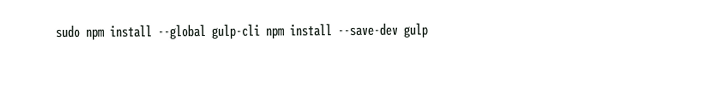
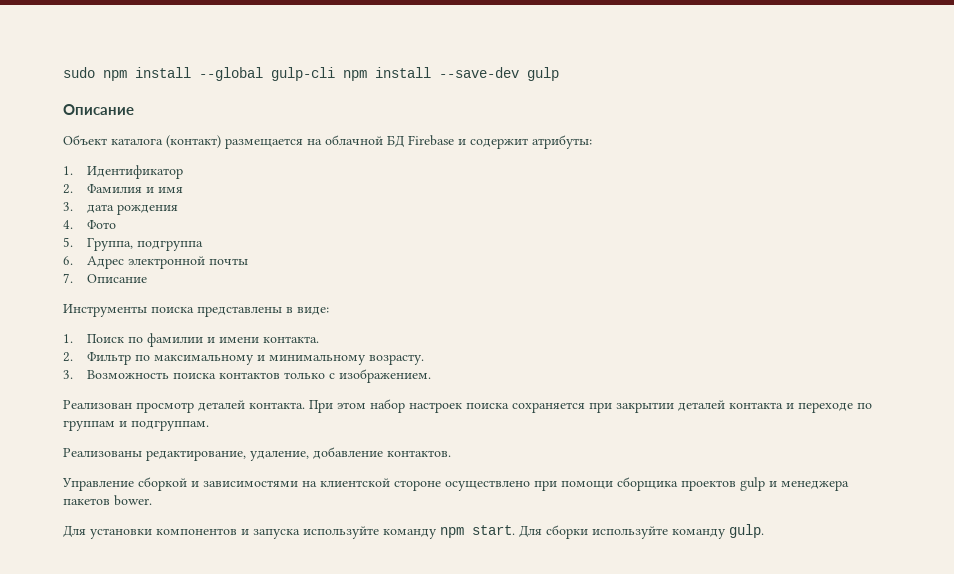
(428, 30) none -> [63,104,134,115] [63,135,592,149] [63,165,184,179] [63,184,184,194] [63,202,179,215] [63,220,117,229] [63,237,204,251] [63,256,249,269] [63,273,148,283] [63,304,329,317] [63,333,320,347] [63,352,425,365] [63,369,432,383] [63,399,872,413] [63,420,209,431] [63,447,451,461] [62,477,849,491] [63,495,152,506] [63,524,764,539] // Описание // Объект каталога (контакт) размещается на облачной БД Firebase и содержит атрибуты: // 1. Идентификатор // 2. Фамилия и имя // 3. дата рождения // 4. Фото // 5. Группа, подгруппа // 6. Адрес электронной почты // 7. Описание // Инструменты поиска представлены в виде: // 1. Поиск по фамилии и имени контакта. // 2. Фильтр по максимальному и минимальному возрасту. // 3. Возможность поиска контактов только с изображением. // Реализован просмотр деталей контакта. При этом набор настроек поиска сохраняется при закрытии деталей контакта и переходе по группам и подгруппам. // Реализованы редактирование, удаление, добавление контактов. // Управление сборкой и зависимостями на клиентской стороне осуществлено при помощи сборщика проектов gulp и менеджера пакетов bower. // Для установки компонентов и запуска используйте команду npm start. Для сборки используйте команду gulp.

